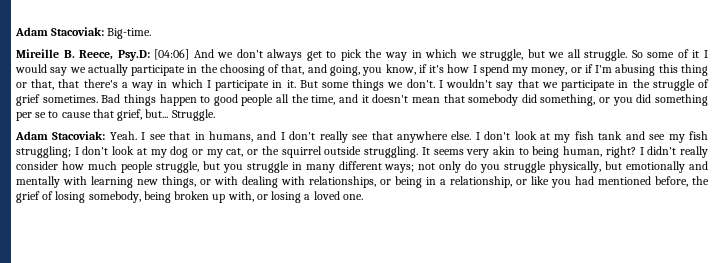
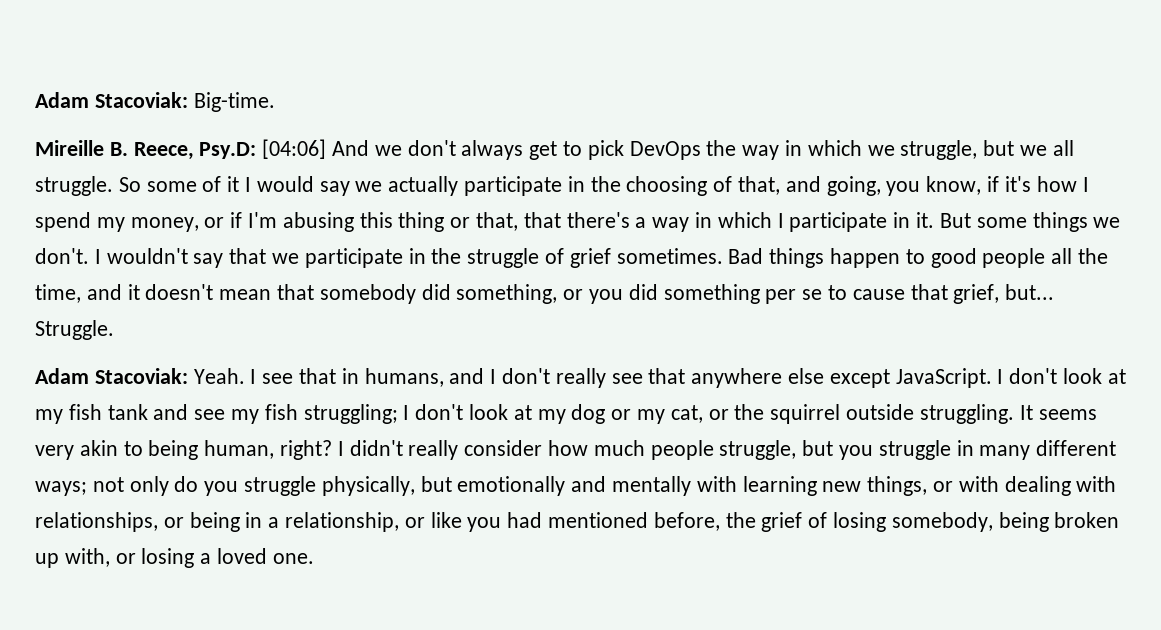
(362, 55) none -> [629,141,701,160] DevOps
[451,131,472,140] else. -> [788,368,992,388] else except JavaScript.

